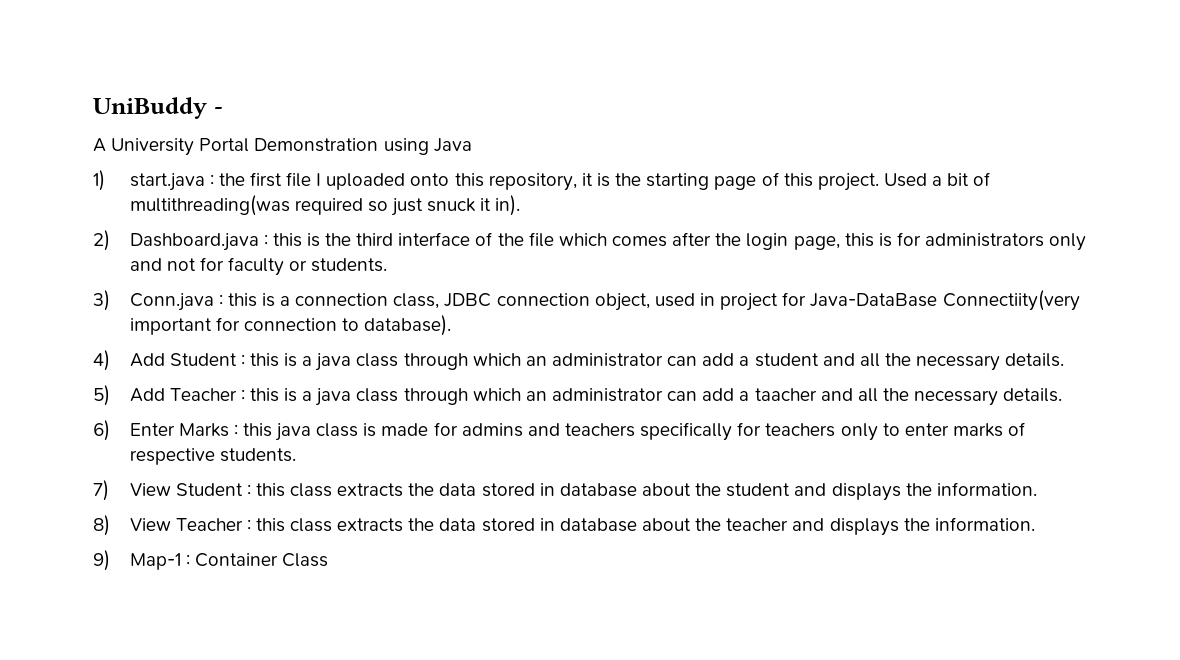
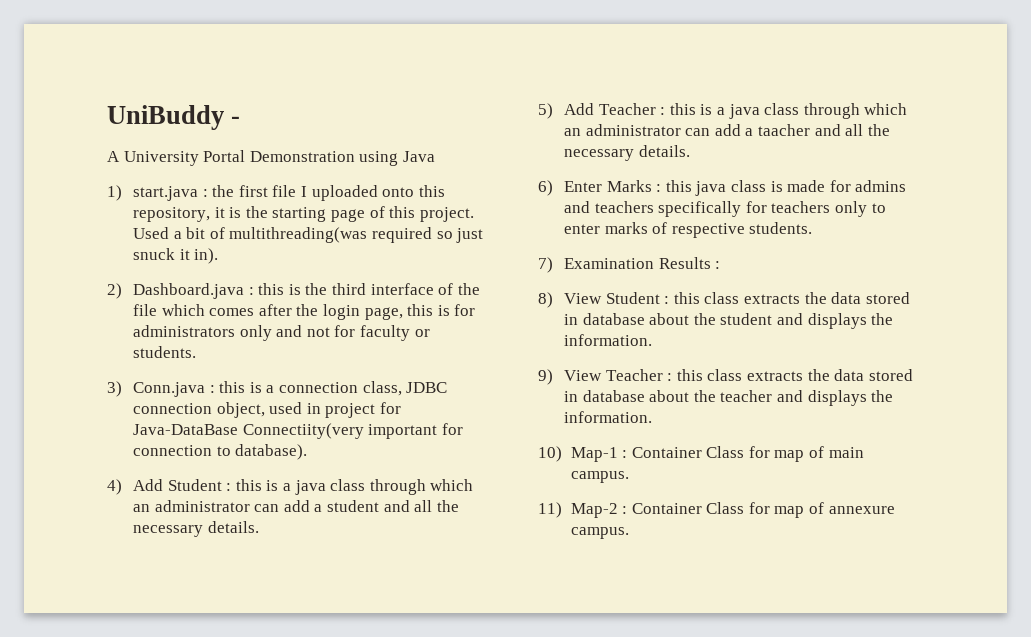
(109, 490) none -> [564,257,721,269] [538,292,553,308] Examination Results : // 8)
[93,515,110,536] 8) -> [538,369,553,385] 9)
[93,550,110,571] 9) -> [538,446,562,462] 10)
(328, 560) none -> [748,446,864,462] [570,471,629,483] [538,502,895,518] [570,527,629,539] for map of main campus. // 11) Map-2 : Container Class for map of annexure campus.

